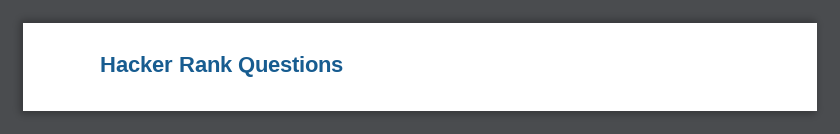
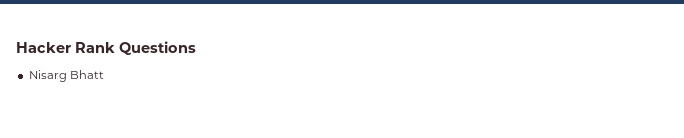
(343, 66) none -> [28,70,104,82] // Nisarg Bhatt

